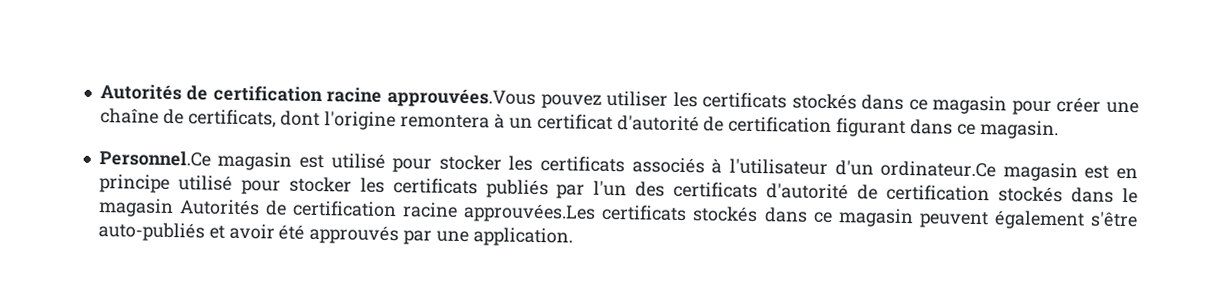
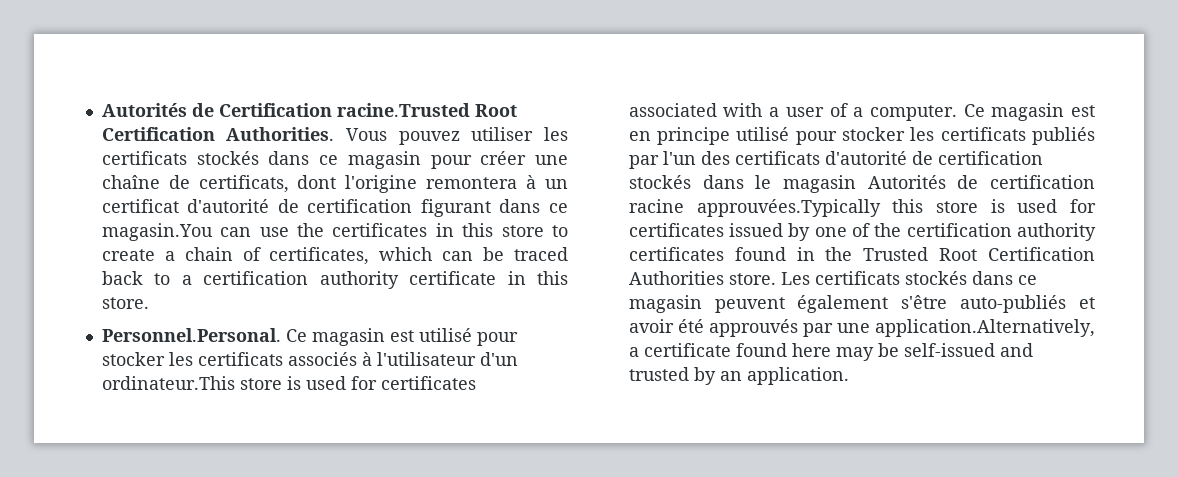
[99,84,536,108] Autorités de certification racine approuvées.Vous -> [101,103,517,117] [101,127,388,141] Autorités de Certification racine.Trusted Root Certification Authorities. Vous
[979,120,1059,140] [98,150,211,167] magasin. // Personnel.Ce -> [101,223,568,241] [101,247,568,265] [101,271,568,289] [101,297,149,309] [101,328,307,342] magasin.You can use the certificates in this store to create a chain of certificates, which can be traced back to a certification authority certificate in this store. // Personnel.Personal. Ce
[880,160,997,178] ordinateur.Ce -> [101,376,476,390] [628,103,985,121] ordinateur.This store is used for certificates associated with a user of a computer. Ce
[463,203,597,223] approuvées.Les -> [696,199,1096,217] [628,223,1096,241] [628,247,1095,261] [628,271,810,285] approuvées.Typically this store is used for certificates issued by one of the certification authority certificates found in the Trusted Root Certification Authorities store. Les
(469, 236) none -> [875,319,1095,337] [628,343,1033,361] [628,367,742,385] application.Alternatively, a certificate found here may be self-issued and trusted by an

